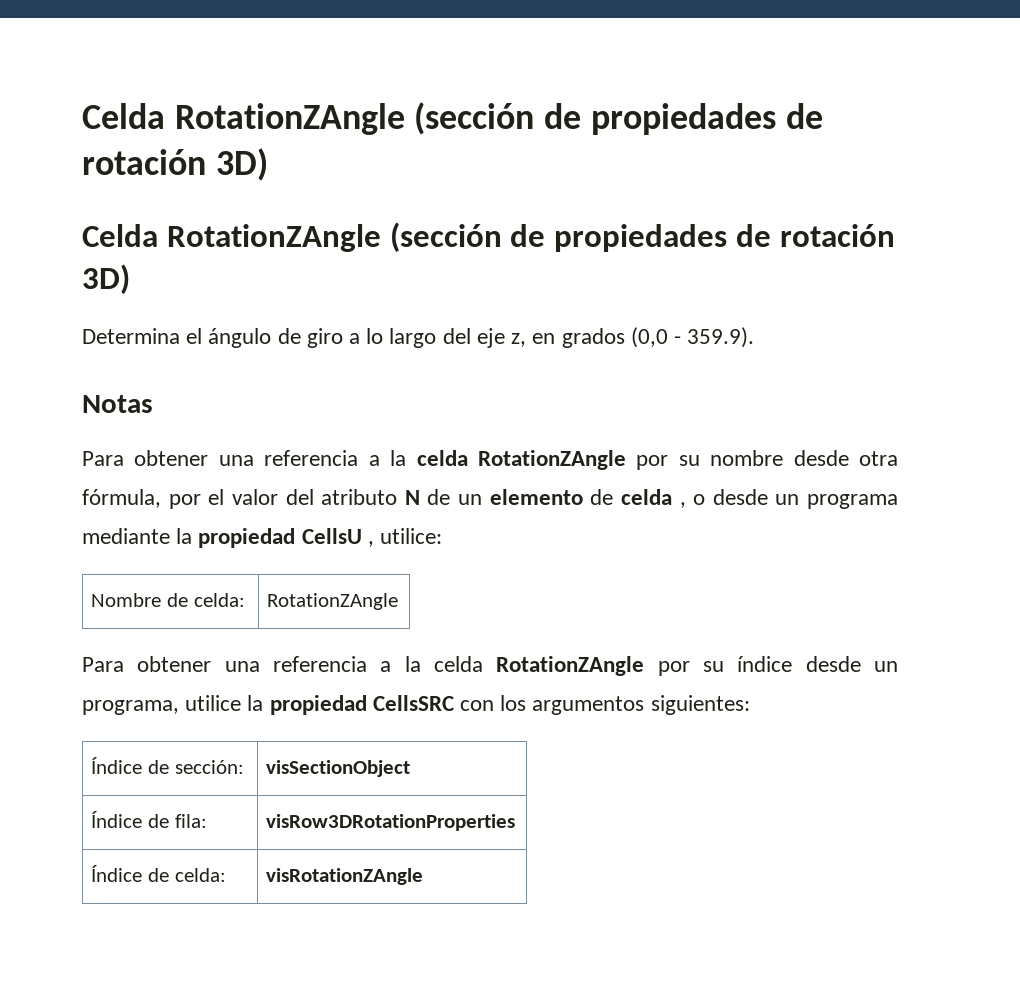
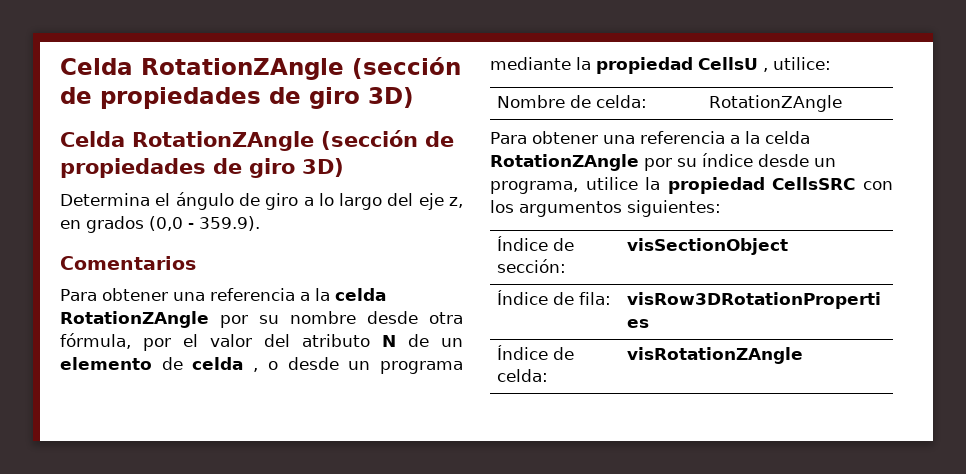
[82,102,823,135] [82,149,206,175] Celda RotationZAngle (sección de propiedades de rotación -> [60,57,461,80] [60,87,360,109] Celda RotationZAngle (sección de propiedades de giro
[779,224,895,247] rotación -> [249,158,295,178] giro
[82,395,153,413] Notas -> [60,256,196,270] Comentarios

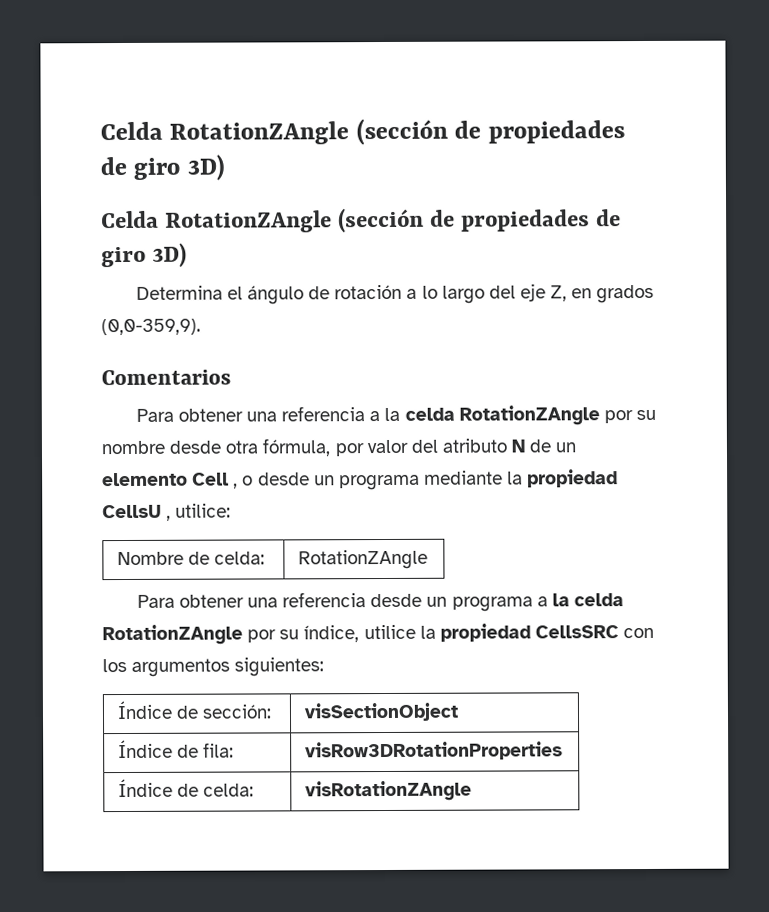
[265,193,299,210] giro -> [334,284,403,300] rotación
[449,197,464,208] z, -> [550,285,568,302] Z,
[149,216,260,231] (0,0 - 359.9). -> [101,318,201,336] (0,0-359,9).
[183,334,198,347] el -> (365, 450) none
[161,357,244,370] de celda -> [192,472,230,486] Cell
[730,131,810,144] [490,153,836,171] [490,181,578,194] a la celda RotationZAngle por su índice desde un programa, -> [370,593,624,612] [102,624,360,646] desde un programa a la celda RotationZAngle por su índice,

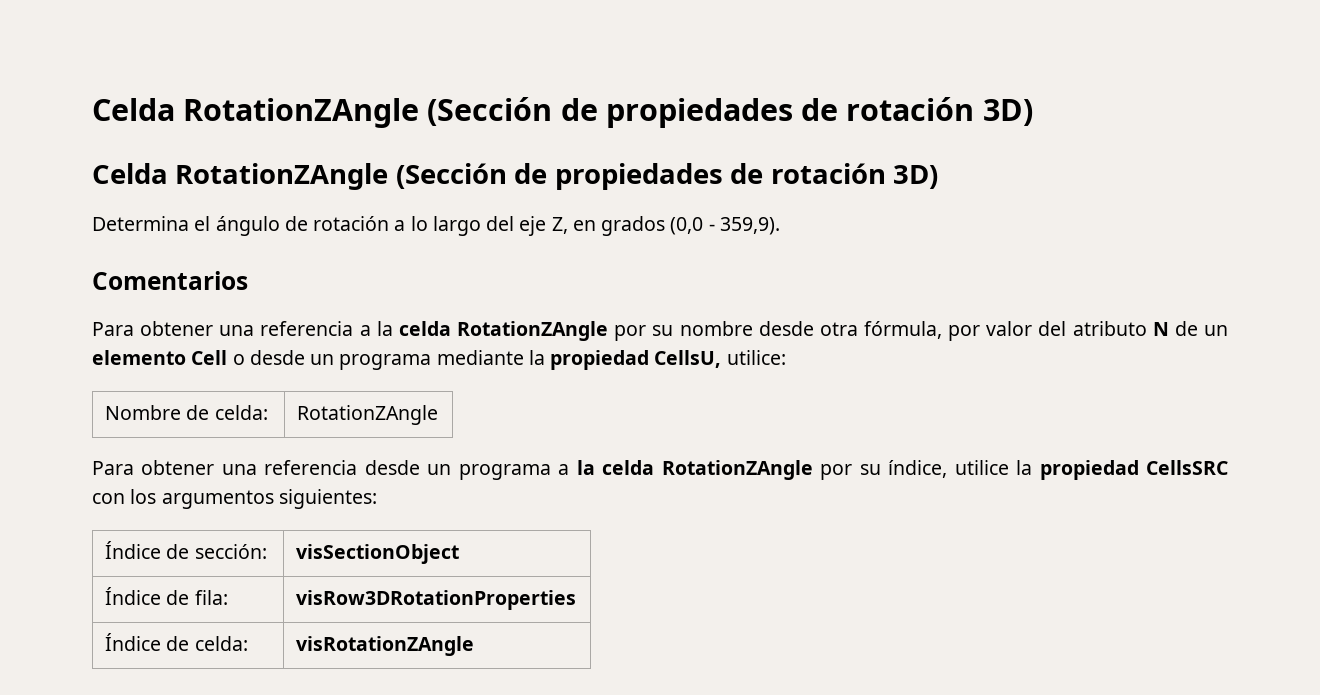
[100,118,625,146] [100,156,181,180] Celda RotationZAngle (sección de propiedades de giro -> [92,97,975,128] Celda RotationZAngle (Sección de propiedades de rotación
[338,207,622,234] [101,246,146,268] (sección de propiedades de giro -> [395,163,886,190] (Sección de propiedades de rotación
[101,318,201,336] (0,0-359,9). -> [670,217,780,235] (0,0 - 359,9).
[233,483,239,489] , -> (228, 357) none
[102,504,172,521] CellsU , -> [654,350,722,368] CellsU,

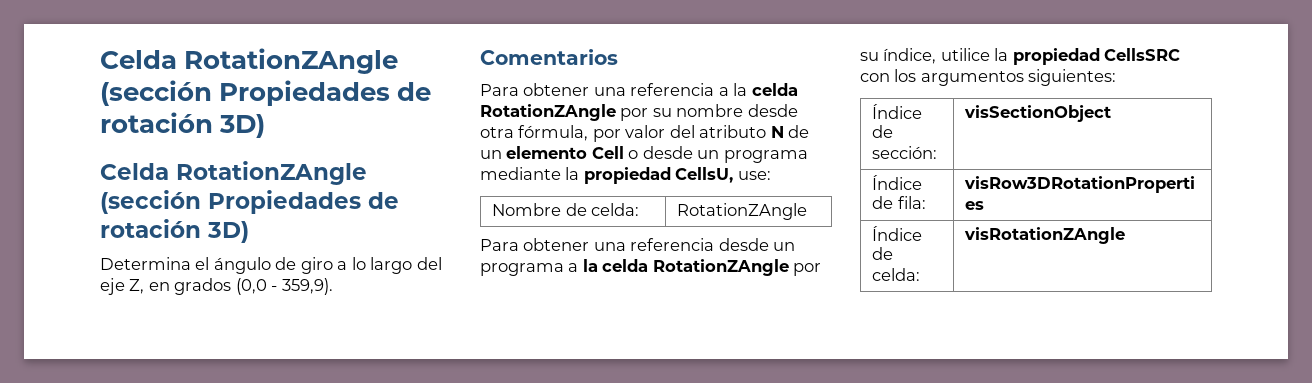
[92,97,793,128] Celda RotationZAngle (Sección de propiedades -> [100,48,399,74] [100,80,391,106] Celda RotationZAngle (sección Propiedades
[395,163,723,190] (Sección de propiedades -> [100,190,361,214] (sección Propiedades
[313,216,390,231] rotación -> [300,257,333,274] giro
[726,350,786,365] utilice: -> [737,171,771,180] use:

